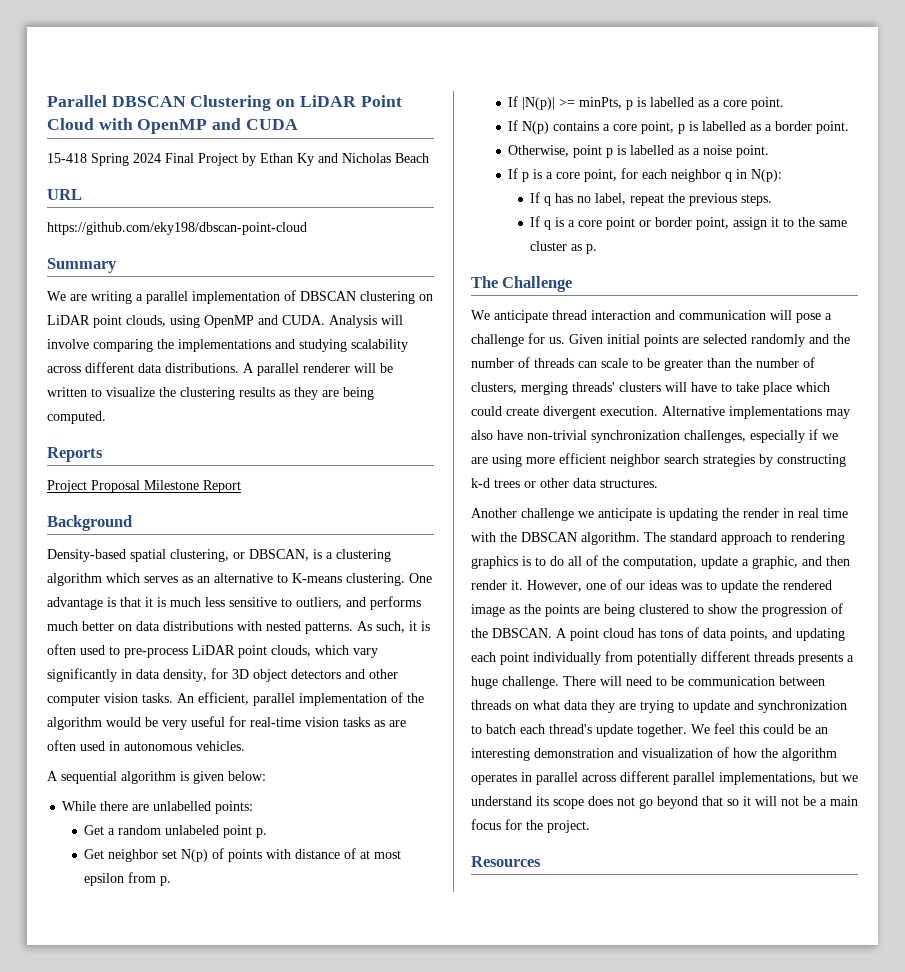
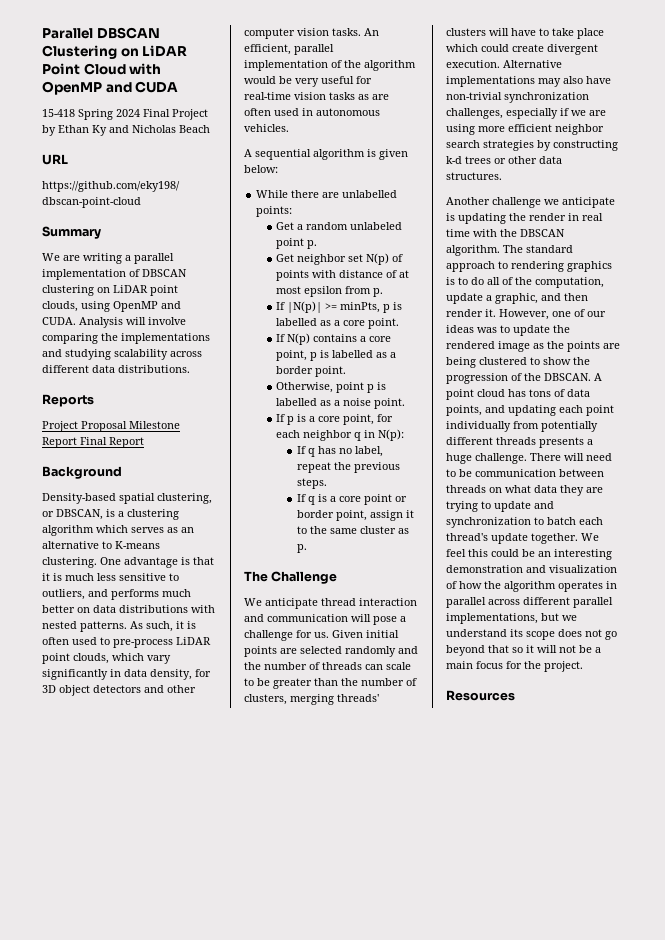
[243,363,393,376] [47,387,374,400] [47,411,106,424] A parallel renderer will be written to visualize the clustering results as they are being computed. -> (190, 369) none
(241, 486) none -> [80,437,144,448] Final Report

